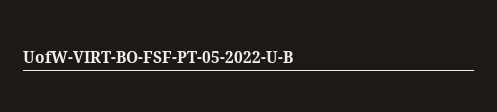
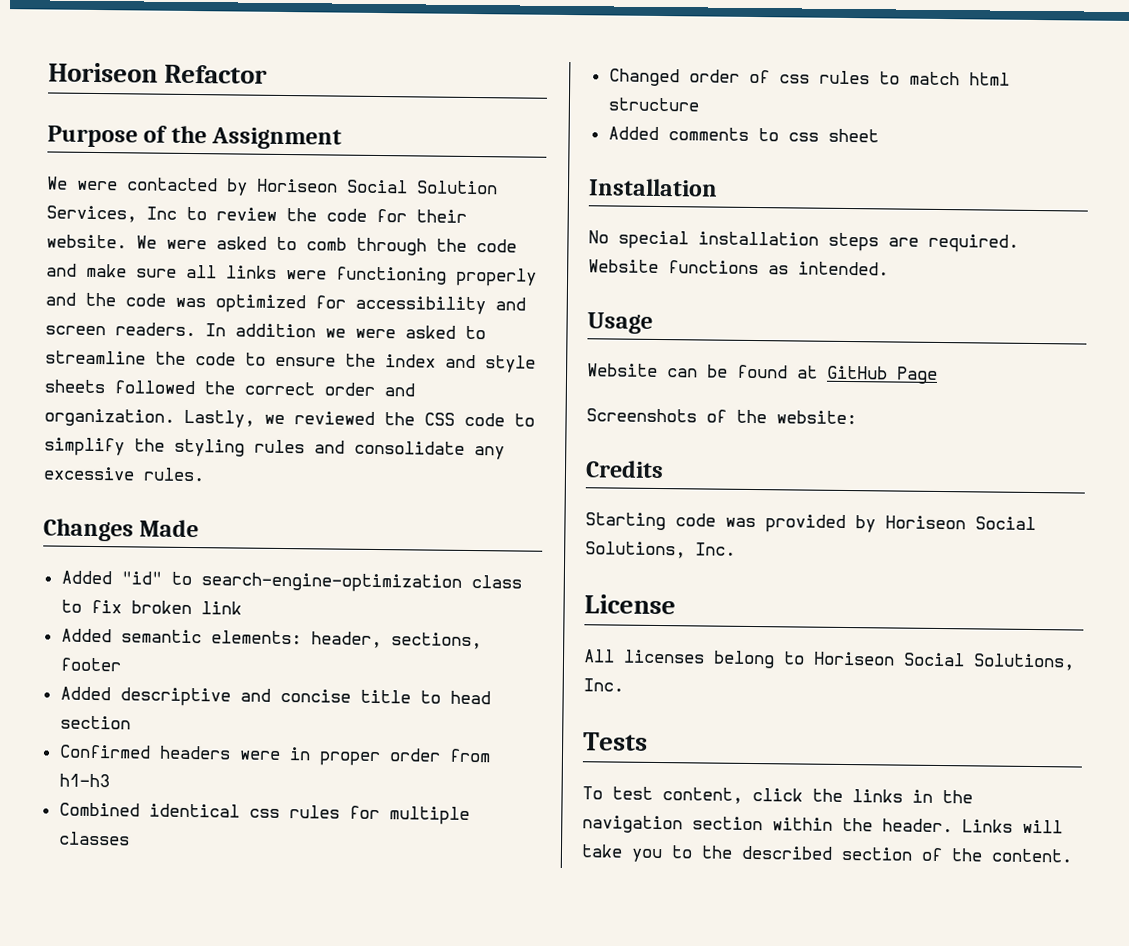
[23,51,293,63] UofW-VIRT-BO-FSF-PT-05-2022-U-B -> [48,62,269,84] [47,125,343,150] [46,176,498,196] [46,205,467,223] [46,234,517,256] [46,263,537,287] [45,292,526,315] [45,322,486,340] [45,350,536,373] [44,379,415,397] [44,408,535,428] [44,437,505,460] [43,466,205,482] [43,518,200,542] [60,570,522,593] [60,599,242,615] [60,628,482,650] [59,657,122,672] [59,686,491,707] [59,715,131,730] [58,744,491,767] [58,773,110,788] [58,802,470,826] [58,831,130,846] [608,68,1010,87] [607,97,699,112] [607,126,879,143] [588,178,718,197] [588,230,1019,253] [588,259,889,276] [587,312,653,334] [587,363,938,384] [586,408,857,425] [585,460,664,479] [585,512,1036,533] [585,541,736,559] [584,594,676,615] [583,649,1075,671] [583,678,624,692] [583,732,648,751] [582,786,973,804] [582,815,1063,834] [581,844,1073,863] Horiseon Refactor // Purpose of the Assignment // We were contacted by Horiseon Social Solution Services, Inc to review the code for their website. We were asked to comb through the code and make sure all links were functioning properly and the code was optimized for accessibility and screen readers. In addition we were asked to streamline the code to ensure the index and style sheets followed the correct order and organization. Lastly, we reviewed the CSS code to simplify the styling rules and consolidate any excessive rules. // Changes Made // Added "id" to search-engine-optimization class to fix broken link // Added semantic elements: header, sections, footer // Added descriptive and concise title to head section // Confirmed headers were in proper order from h1-h3 // Combined identical css rules for multiple classes // Changed order of css rules to match html structure // Added comments to css sheet // Installation // No special installation steps are required. Website functions as intended. // Usage // Website can be found at GitHub Page // Screenshots of the website: // Credits // Starting code was provided by Horiseon Social Solutions, Inc. // License // All licenses belong to Horiseon Social Solutions, Inc. // Tests // To test content, click the links in the navigation section within the header. Links will take you to the described section of the content.

